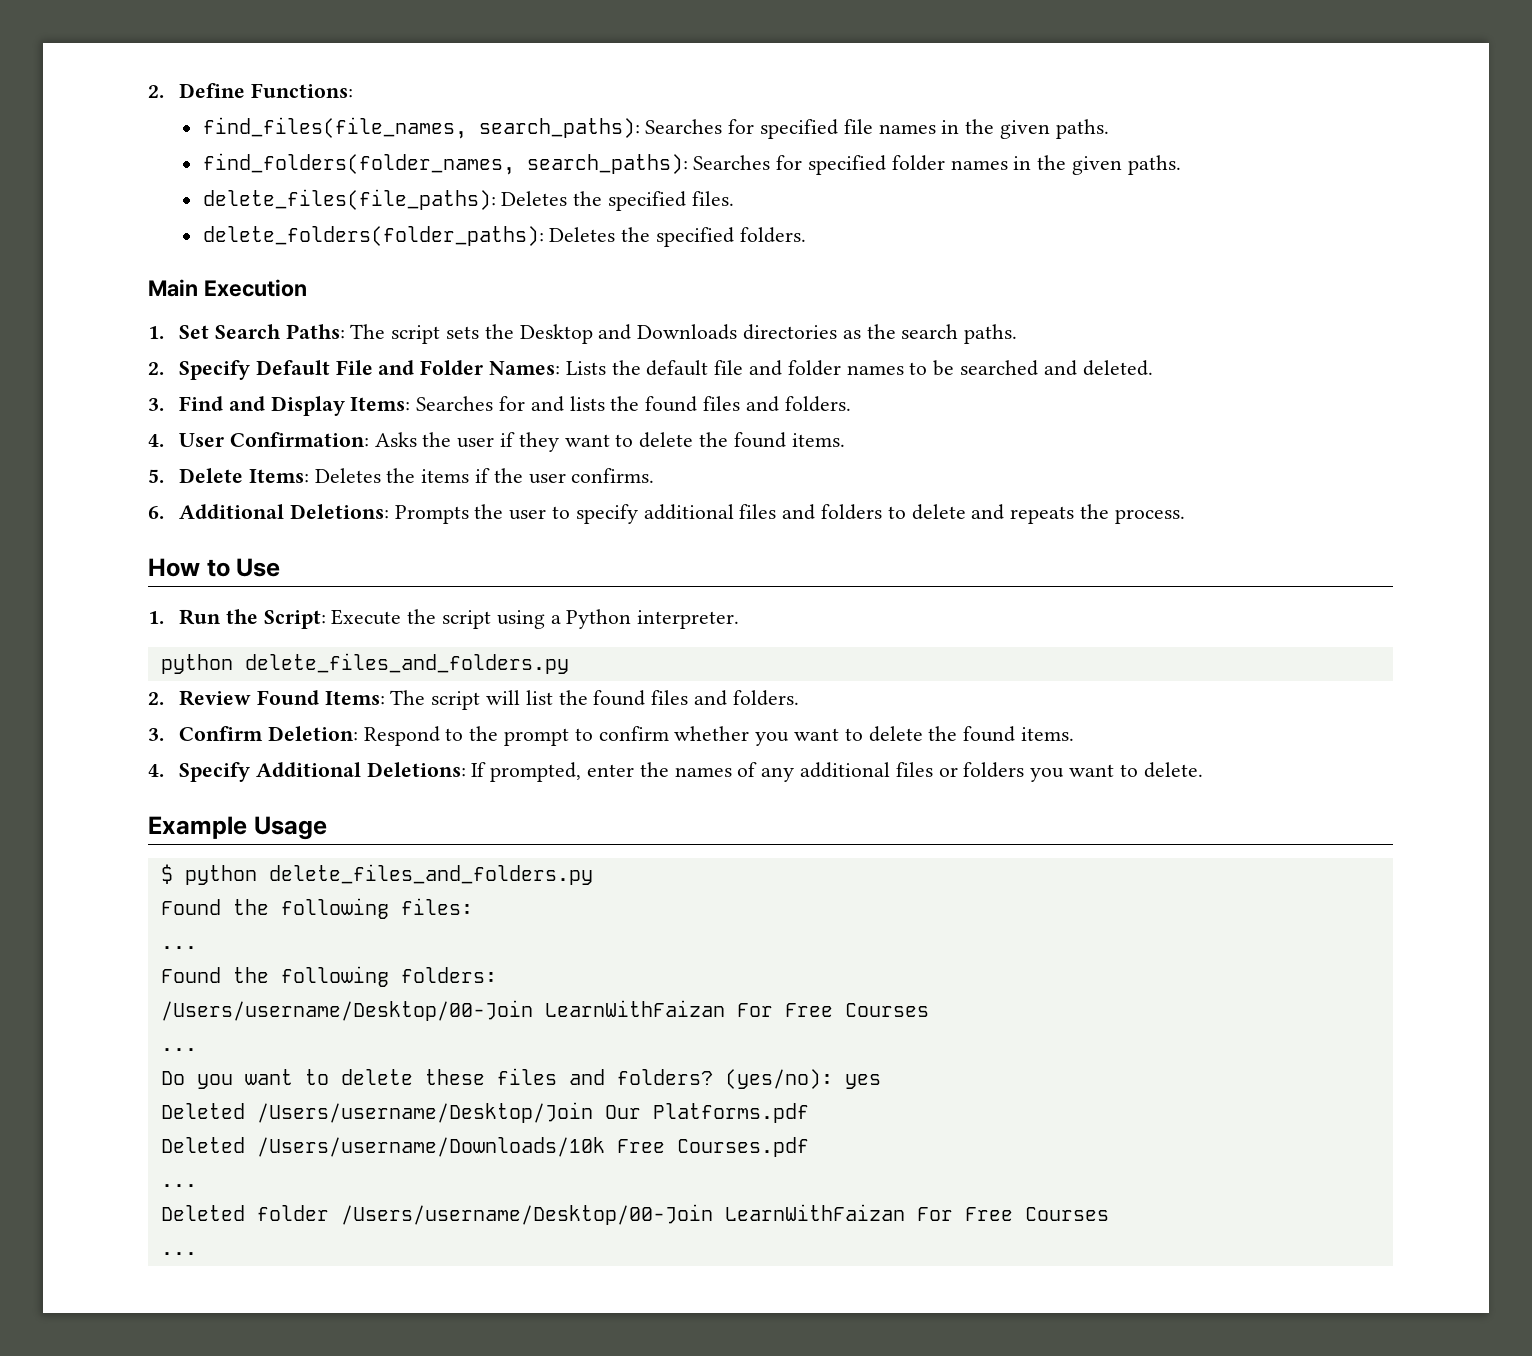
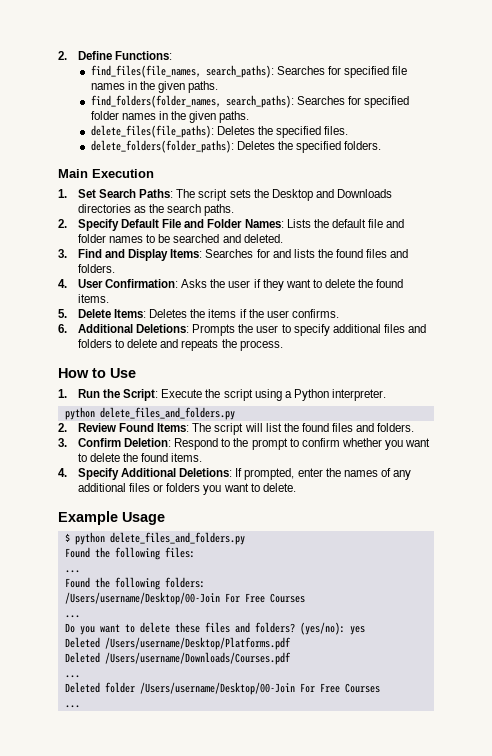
[544,1000,725,1017] LearnWithFaizan -> (220, 598) none
[256,1102,809,1123] [160,1137,809,1157] /Users/username/Desktop/Join Our Platforms.pdf // Deleted /Users/username/Downloads/10k Free Courses.pdf -> [104,637,291,650] [64,652,291,665] /Users/username/Desktop/Platforms.pdf // Deleted /Users/username/Downloads/Courses.pdf
[724,1204,905,1221] LearnWithFaizan -> (295, 688) none

